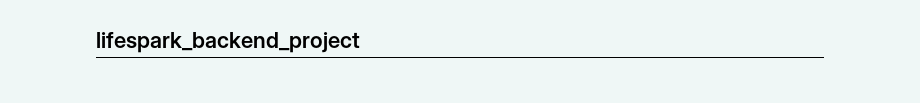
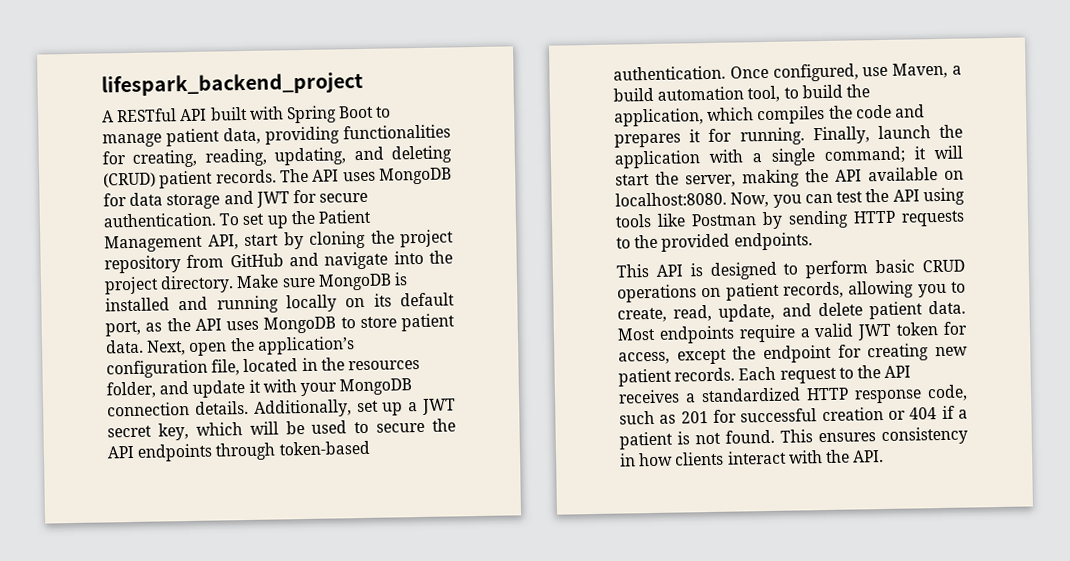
(360, 42) none -> [101,105,392,124] [102,124,451,148] [102,145,452,168] [103,167,452,189] [103,189,369,210] [103,209,371,229] [104,229,454,253] [104,250,453,274] [104,272,408,295] [105,292,455,314] [105,313,455,337] [105,336,355,356] [106,357,420,379] [106,378,413,399] [107,398,456,418] [107,418,456,441] [107,440,370,462] [613,62,962,82] [613,84,870,103] [614,104,925,127] [614,124,963,148] [614,145,963,169] [615,167,964,188] [615,187,965,208] [615,210,965,230] [616,232,813,252] [616,259,965,280] [617,280,966,303] [617,300,966,323] [617,321,967,344] [618,343,968,365] [618,365,912,387] [618,384,968,404] [619,405,968,425] [619,426,968,450] [620,449,885,467] // A RESTful API built with Spring Boot to manage patient data, providing functionalities for creating, reading, updating, and deleting (CRUD) patient records. The API uses MongoDB for data storage and JWT for secure authentication. To set up the Patient Management API, start by cloning the project repository from GitHub and navigate into the project directory. Make sure MongoDB is installed and running locally on its default port, as the API uses MongoDB to store patient data. Next, open the application’s configuration file, located in the resources folder, and update it with your MongoDB connection details. Additionally, set up a JWT secret key, which will be used to secure the API endpoints through token-based authentication. Once configured, use Maven, a build automation tool, to build the application, which compiles the code and prepares it for running. Finally, launch the application with a single command; it will start the server, making the API available on localhost:8080. Now, you can test the API using tools like Postman by sending HTTP requests to the provided endpoints. // This API is designed to perform basic CRUD operations on patient records, allowing you to create, read, update, and delete patient data. Most endpoints require a valid JWT token for access, except the endpoint for creating new patient records. Each request to the API receives a standardized HTTP response code, such as 201 for successful creation or 404 if a patient is not found. This ensures consistency in how clients interact with the API.

